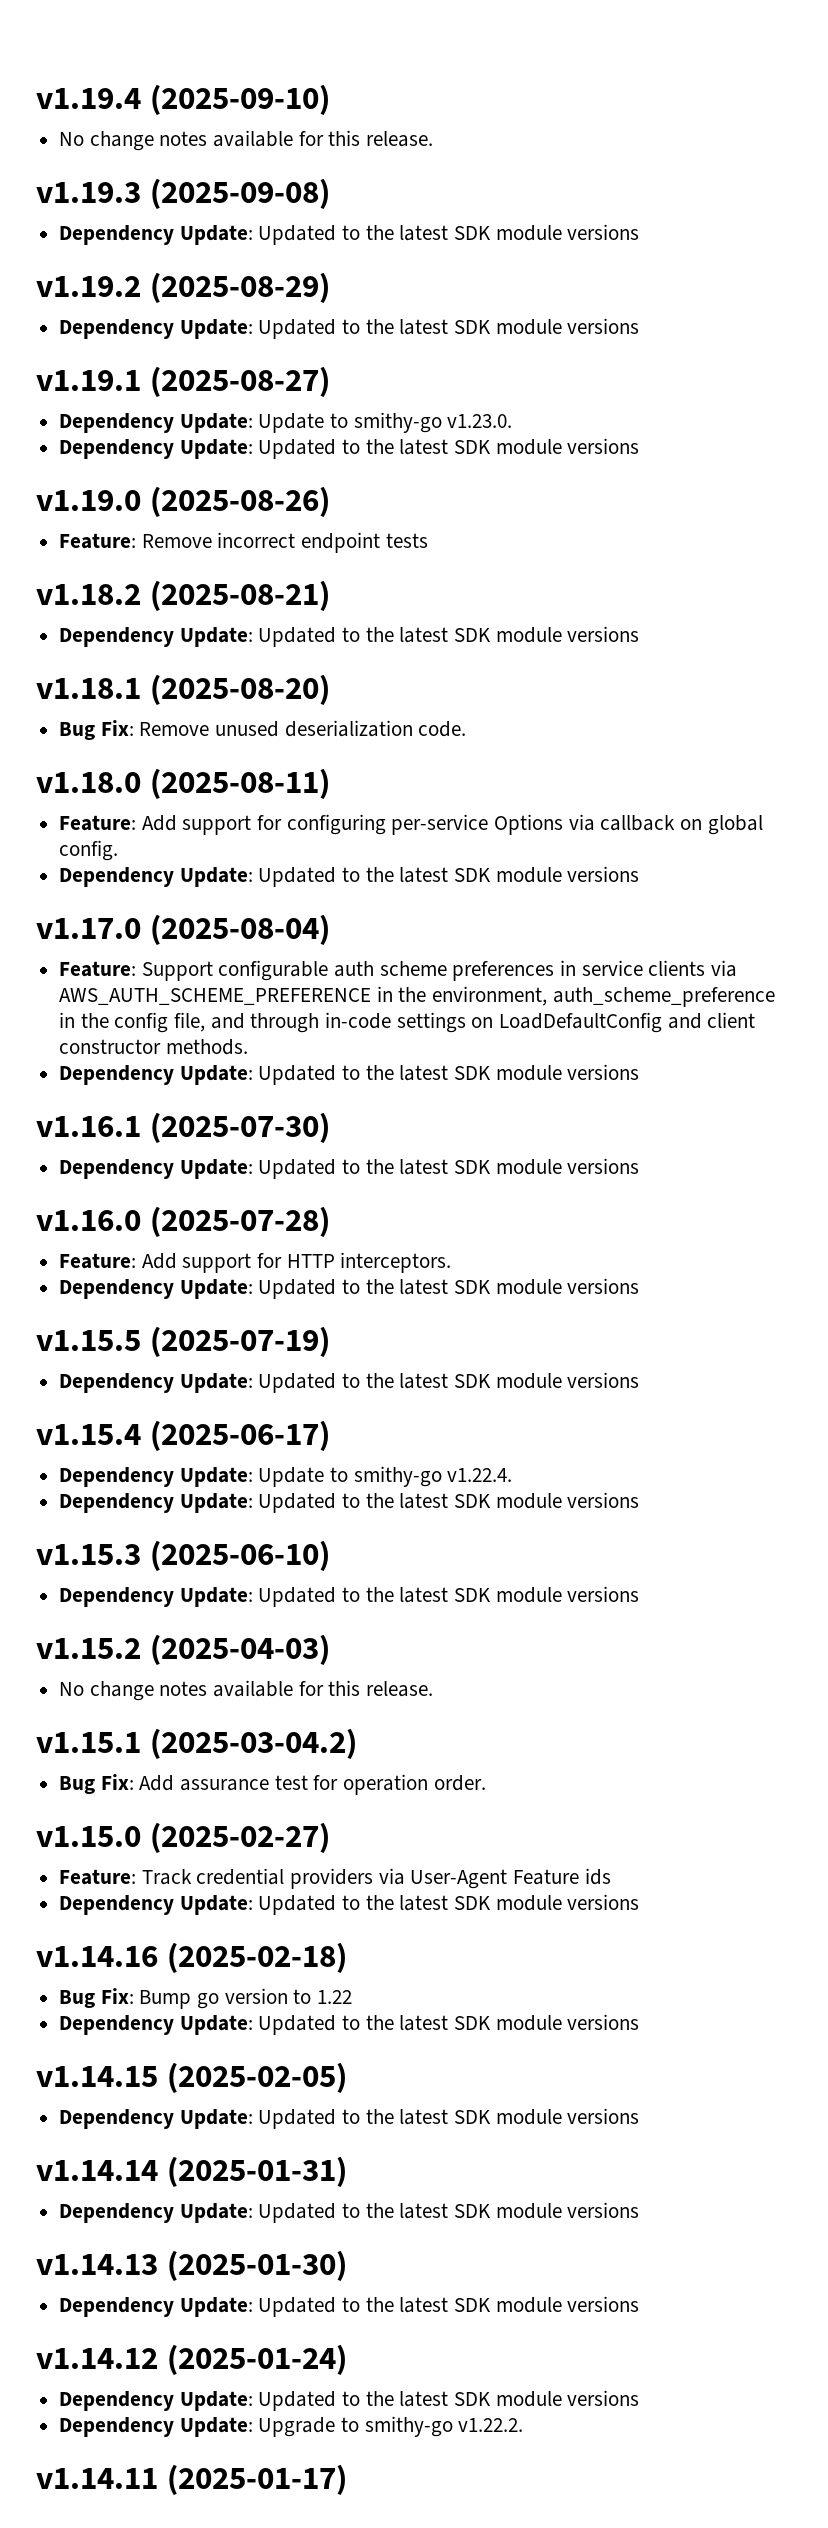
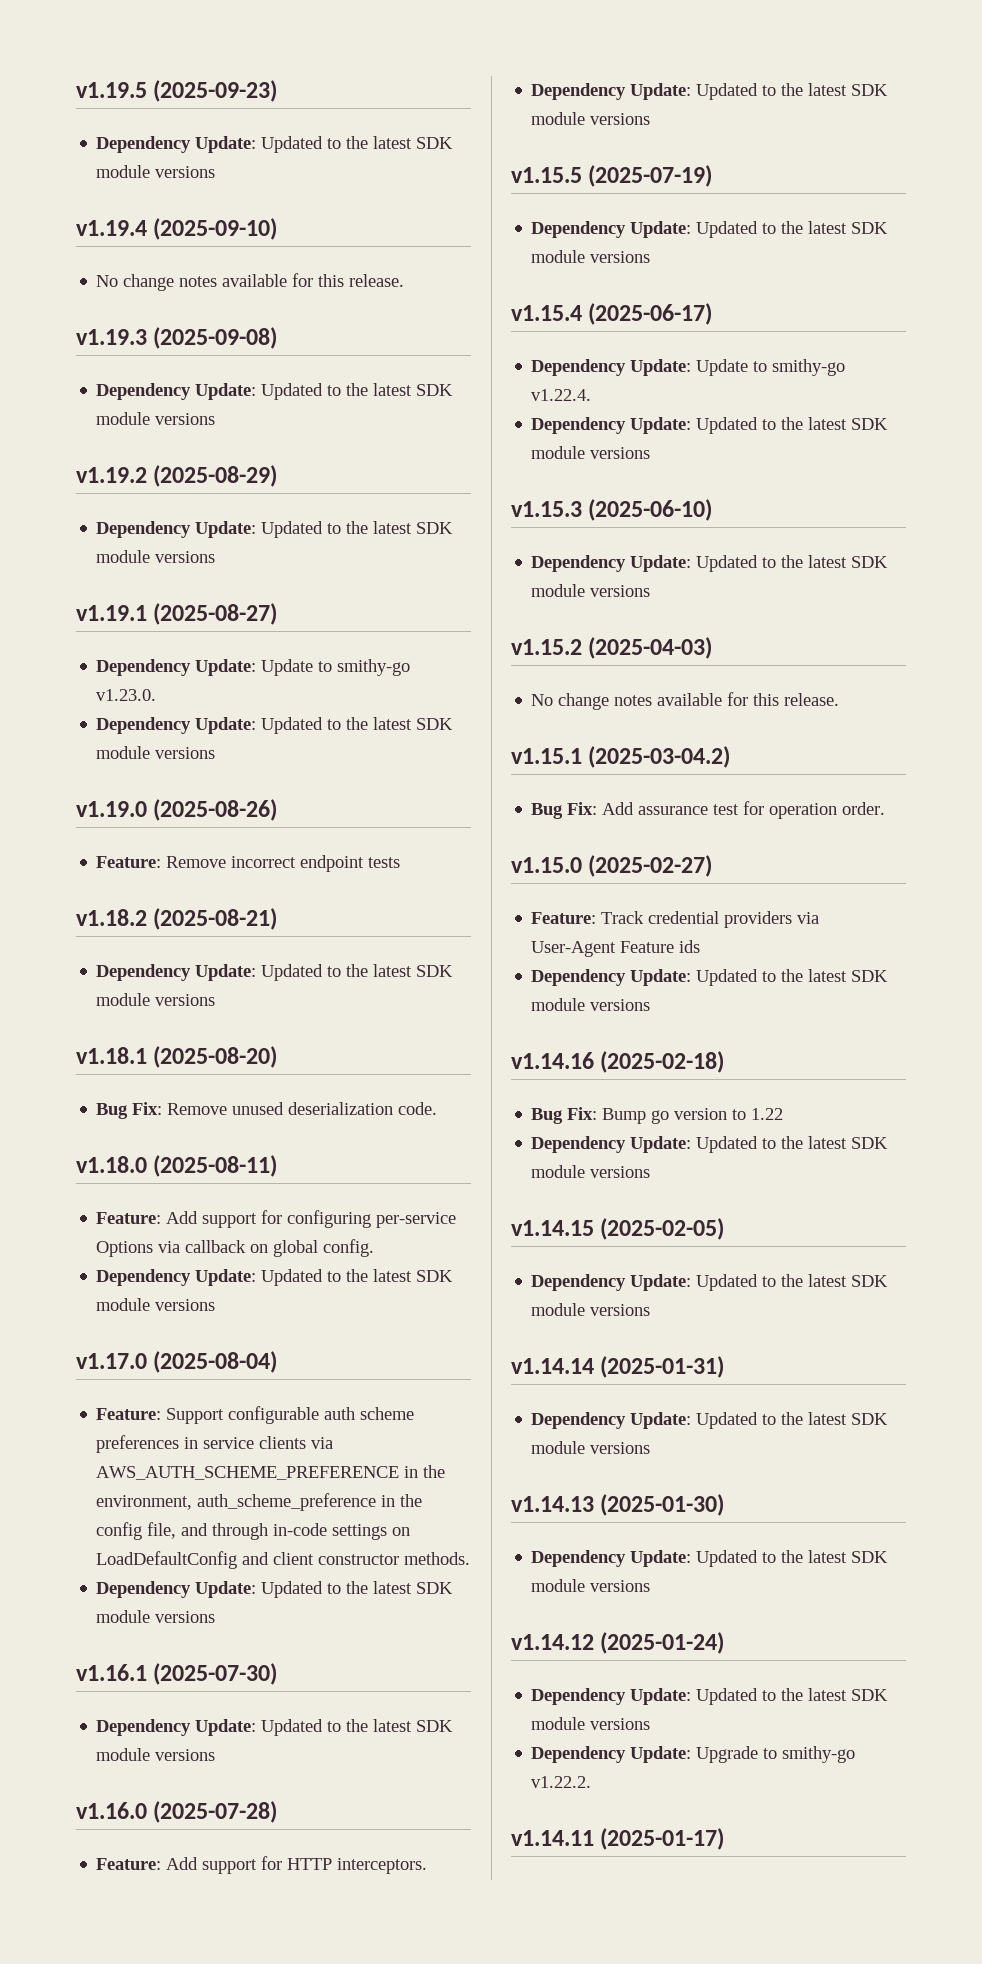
(36, 98) none -> [76,80,278,102] [96,136,454,153] [96,165,216,178] v1.19.5 (2025-09-23) // Dependency Update: Updated to the latest SDK module versions //

